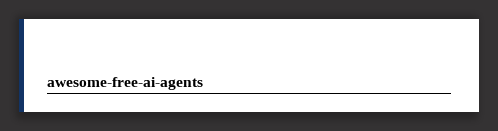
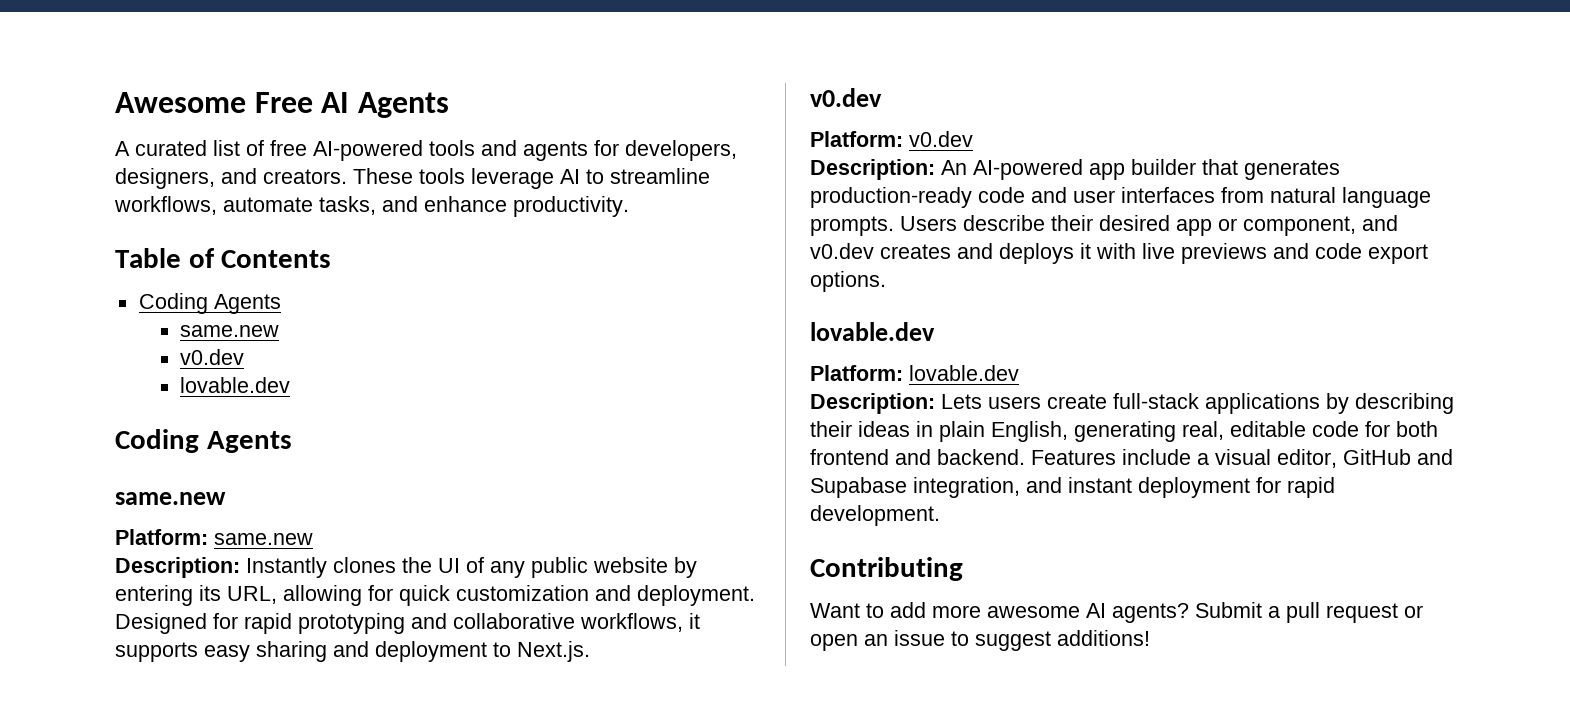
[47,77,203,90] awesome-free-ai-agents -> [115,92,449,118] [115,140,737,161] [115,168,710,189] [114,196,629,217] [115,248,332,268] [138,293,281,314] [180,325,280,337] [180,349,245,365] [180,377,291,393] [115,429,292,453] [115,492,226,505] [115,529,313,545] [115,557,697,578] [115,585,755,606] [115,613,700,634] [115,641,590,662] [810,88,882,107] [810,131,973,147] [810,159,1340,180] [810,187,1431,208] [810,215,1398,236] [810,243,1428,264] [810,271,886,292] [810,322,935,341] [810,365,1019,381] [810,393,1454,414] [810,421,1438,442] [810,449,1453,468] [810,477,1335,498] [810,505,940,526] [810,557,963,581] [810,602,1423,623] [810,630,1150,651] Awesome Free AI Agents // A curated list of free AI-powered tools and agents for developers, designers, and creators. These tools leverage AI to streamline workflows, automate tasks, and enhance productivity. // Table of Contents // Coding Agents // same.new // v0.dev // lovable.dev // Coding Agents // same.new // Platform: same.new // Description: Instantly clones the UI of any public website by entering its URL, allowing for quick customization and deployment. Designed for rapid prototyping and collaborative workflows, it supports easy sharing and deployment to Next.js. // v0.dev // Platform: v0.dev // Description: An AI-powered app builder that generates production-ready code and user interfaces from natural language prompts. Users describe their desired app or component, and v0.dev creates and deploys it with live previews and code export options. // lovable.dev // Platform: lovable.dev // Description: Lets users create full-stack applications by describing their ideas in plain English, generating real, editable code for both frontend and backend. Features include a visual editor, GitHub and Supabase integration, and instant deployment for rapid development. // Contributing // Want to add more awesome AI agents? Submit a pull request or open an issue to suggest additions!

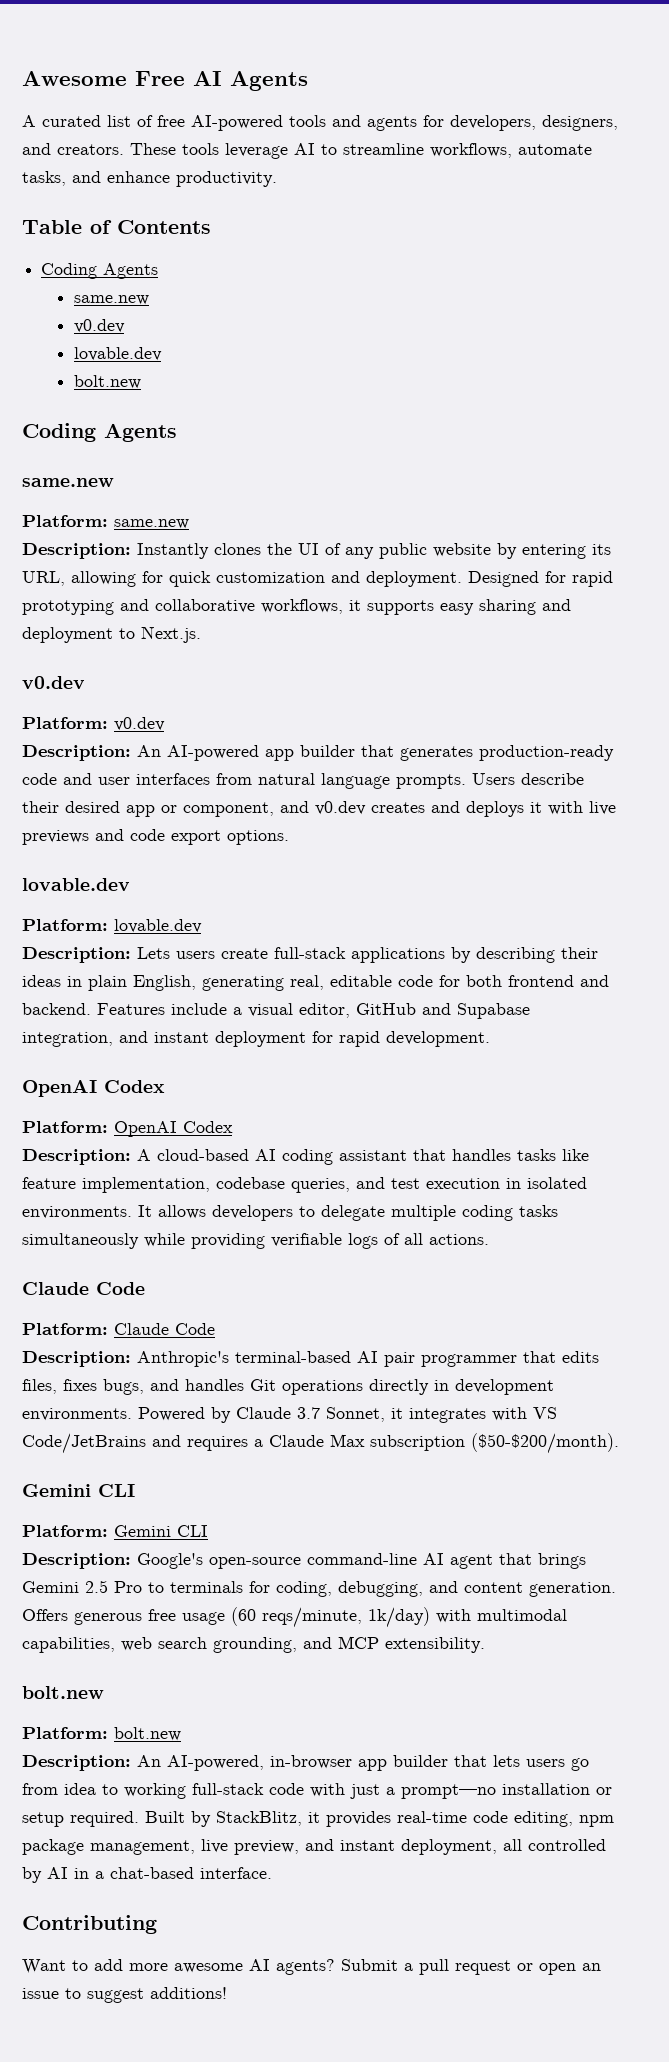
(291, 385) none -> [73,375,141,389] // bolt.new
(940, 515) none -> [22,1080,165,1097] [22,1121,233,1137] [22,1149,589,1165] [22,1177,587,1193] [22,1205,558,1221] [22,1233,489,1249] [22,1282,145,1295] [22,1323,215,1335] [22,1351,599,1367] [22,1379,554,1395] [22,1407,557,1423] [22,1433,619,1454] [22,1484,135,1497] [22,1525,208,1537] [22,1553,586,1569] [22,1580,616,1597] [22,1607,567,1628] [22,1636,485,1653] [22,1686,104,1699] [22,1727,181,1741] [22,1755,589,1771] [22,1783,612,1799] [22,1811,614,1827] [22,1839,606,1855] [22,1867,272,1883] // OpenAI Codex // Platform: OpenAI Codex // Description: A cloud-based AI coding assistant that handles tasks like feature implementation, codebase queries, and test execution in isolated environments. It allows developers to delegate multiple coding tasks simultaneously while providing verifiable logs of all actions. // Claude Code // Platform: Claude Code // Description: Anthropic's terminal-based AI pair programmer that edits files, fixes bugs, and handles Git operations directly in development environments. Powered by Claude 3.7 Sonnet, it integrates with VS Code/JetBrains and requires a Claude Max subscription ($50-$200/month). // Gemini CLI // Platform: Gemini CLI // Description: Google's open-source command-line AI agent that brings Gemini 2.5 Pro to terminals for coding, debugging, and content generation. Offers generous free usage (60 reqs/minute, 1k/day) with multimodal capabilities, web search grounding, and MCP extensibility. // bolt.new // Platform: bolt.new // Description: An AI-powered, in-browser app builder that lets users go from idea to working full-stack code with just a prompt—no installation or setup required. Built by StackBlitz, it provides real-time code editing, npm package management, live preview, and instant deployment, all controlled by AI in a chat-based interface.

